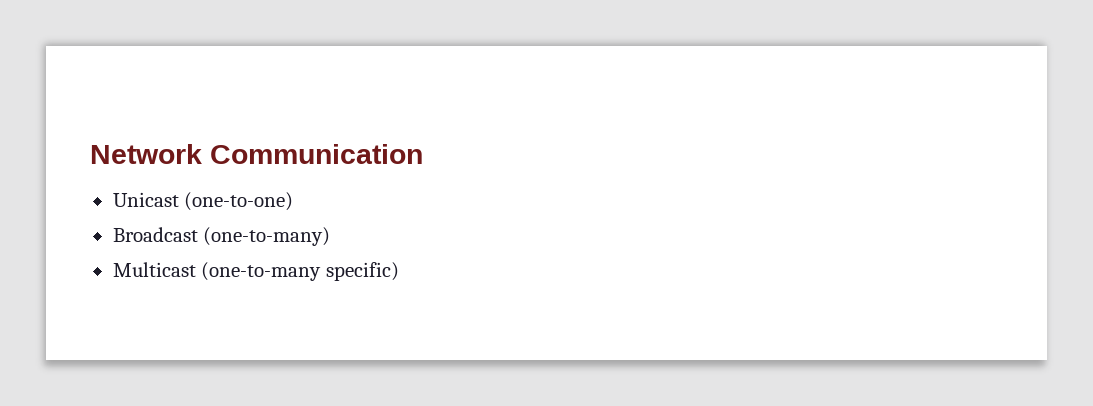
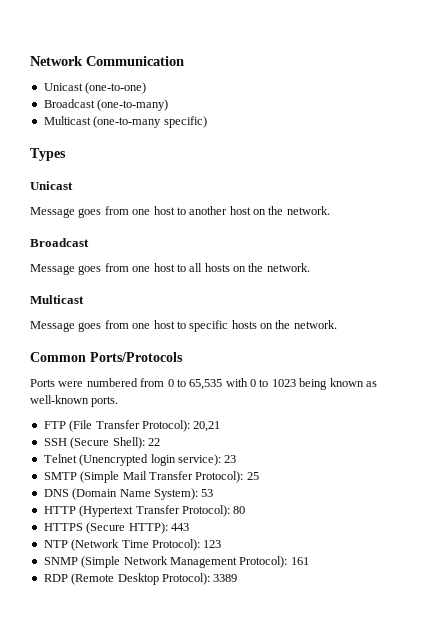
(399, 271) none -> [30,148,66,161] [30,181,73,190] [30,206,330,218] [30,238,89,247] [30,263,310,275] [30,295,84,304] [30,320,337,332] [30,352,183,362] [30,378,377,390] [30,395,119,407] [43,420,221,432] [43,437,160,449] [43,454,237,466] [43,471,259,483] [43,488,214,500] [43,505,246,517] [43,522,189,534] [43,539,222,551] [43,556,309,568] [43,573,238,585] // Types // Unicast // Message goes from one host to another host on the network. // Broadcast // Message goes from one host to all hosts on the network. // Multicast // Message goes from one host to specific hosts on the network. // Common Ports/Protocols // Ports were numbered from 0 to 65,535 with 0 to 1023 being known as well-known ports. // FTP (File Transfer Protocol): 20,21 // SSH (Secure Shell): 22 // Telnet (Unencrypted login service): 23 // SMTP (Simple Mail Transfer Protocol): 25 // DNS (Domain Name System): 53 // HTTP (Hypertext Transfer Protocol): 80 // HTTPS (Secure HTTP): 443 // NTP (Network Time Protocol): 123 // SNMP (Simple Network Management Protocol): 161 // RDP (Remote Desktop Protocol): 3389

